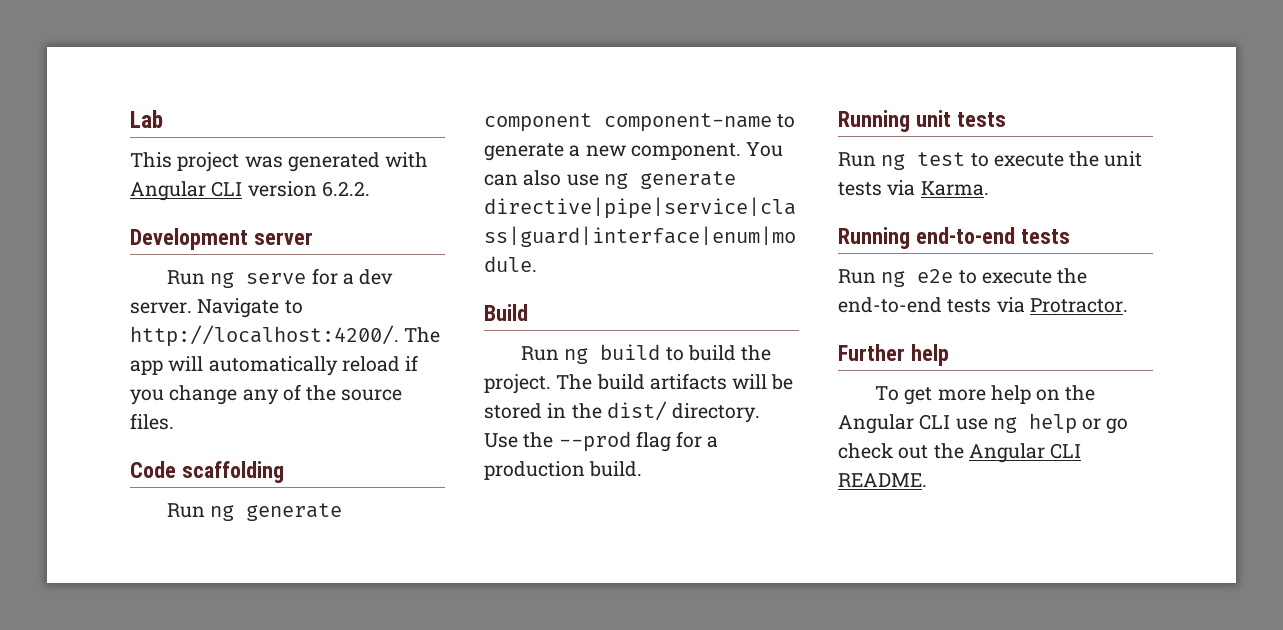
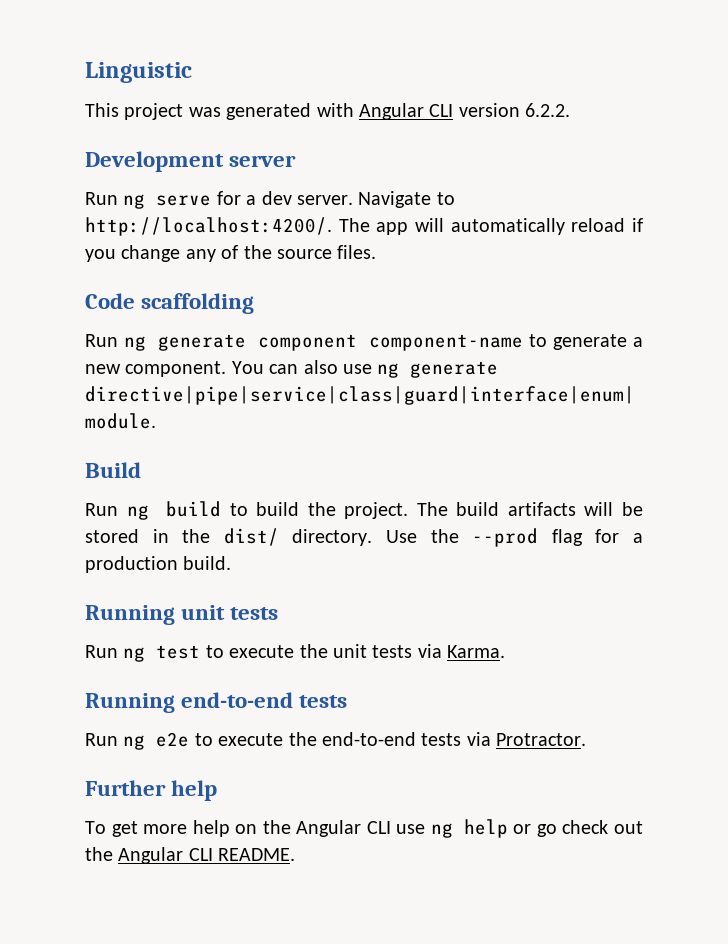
[130,110,163,128] Lab -> [85,62,192,83] Linguistic

